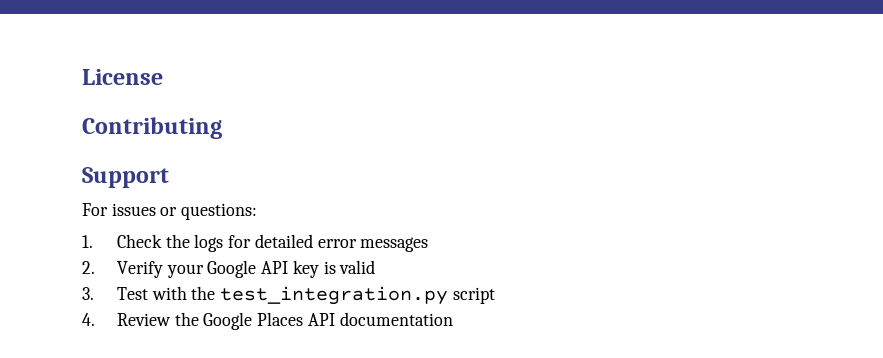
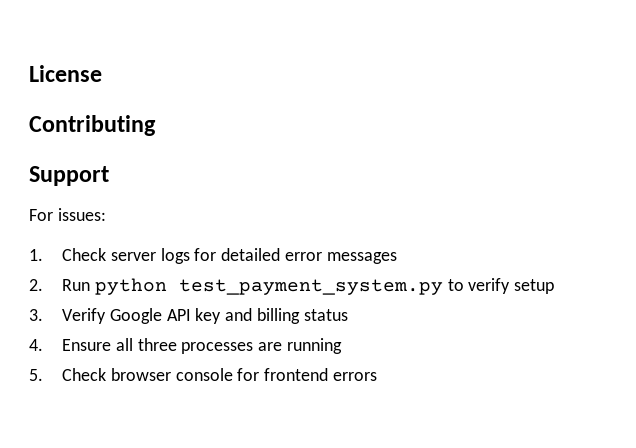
[111,203,258,220] issues or questions: -> [57,208,106,221] issues:
[165,234,190,248] the -> [110,252,156,261] server
[116,260,376,278] [82,286,495,305] [82,312,453,330] Verify your Google API key is valid // 3. Test with the test_integration.py script // 4. Review the Google Places API documentation -> [62,278,555,295] [29,308,348,324] [29,338,342,354] [29,368,377,381] Run python test_payment_system.py to verify setup // 3. Verify Google API key and billing status // 4. Ensure all three processes are running // 5. Check browser console for frontend errors

